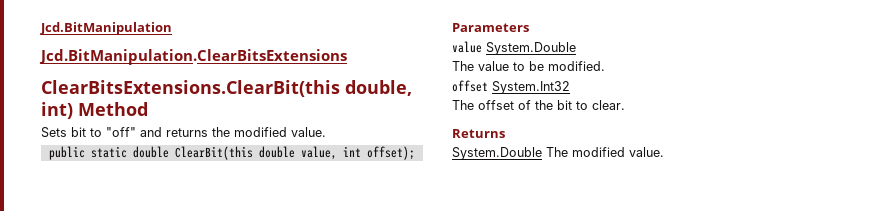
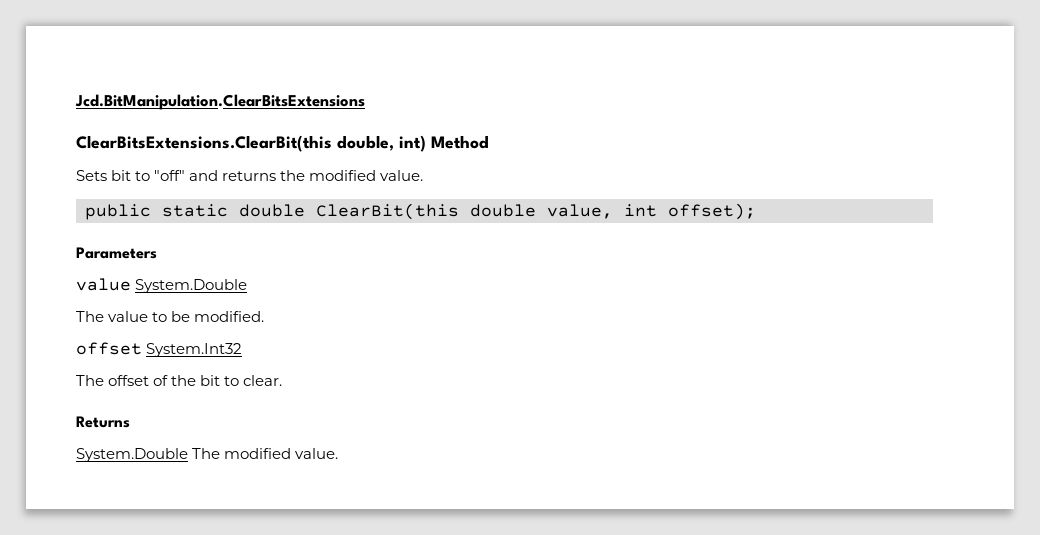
[40,22,172,35] Jcd.BitManipulation // -> (75, 102) none

